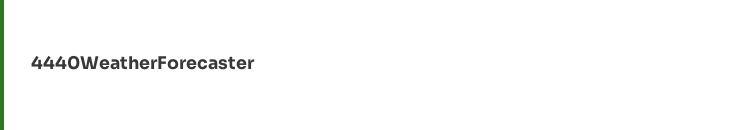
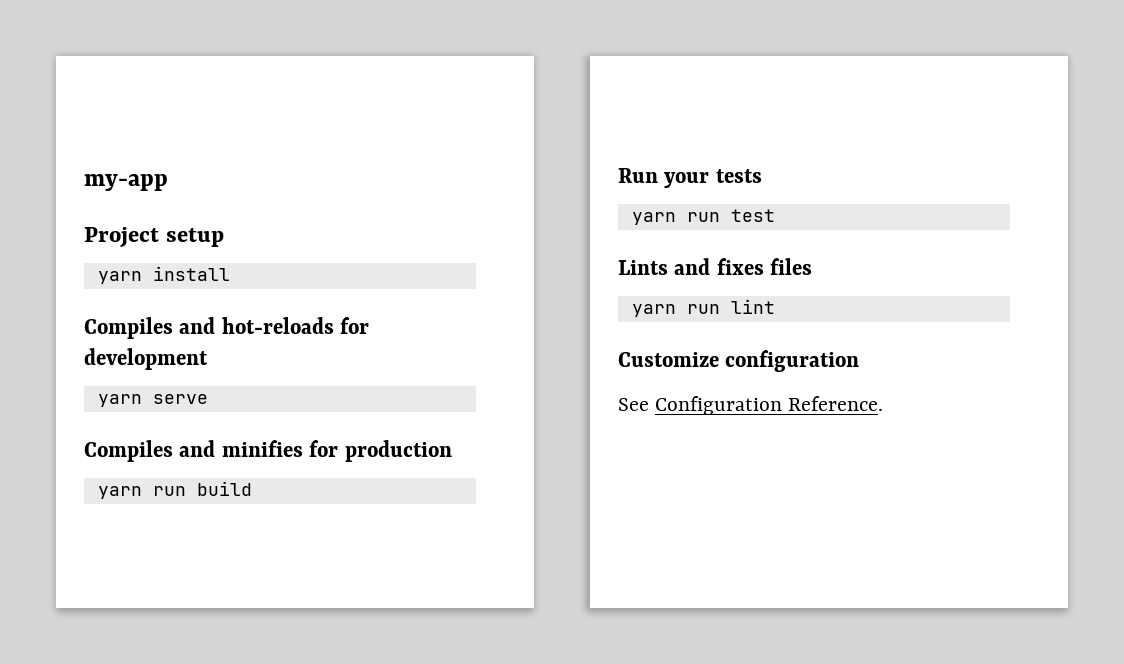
[31,55,255,70] 4440WeatherForecaster -> [84,174,168,191] [84,227,224,247] [97,266,230,284] [84,317,370,339] [84,348,208,370] [97,394,208,407] [84,440,452,462] [97,481,252,499] [618,168,762,188] [631,209,775,225] [618,258,813,275] [631,299,775,317] [618,350,860,372] [618,396,884,415] my-app // Project setup // yarn install // Compiles and hot-reloads for development // yarn serve // Compiles and minifies for production // yarn run build // Run your tests // yarn run test // Lints and fixes files // yarn run lint // Customize configuration // See Configuration Reference.

